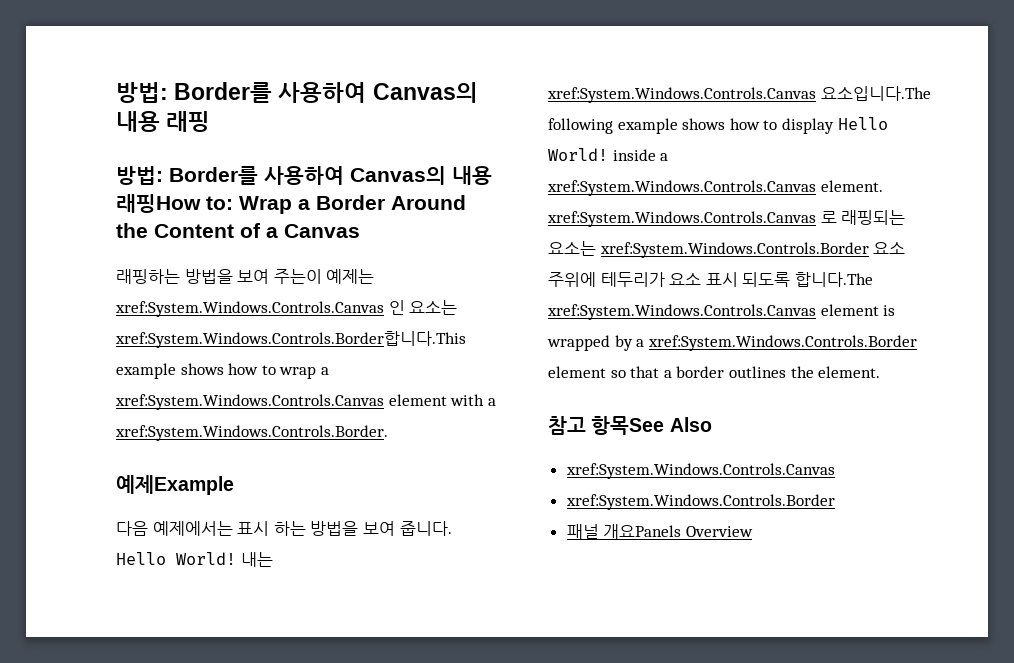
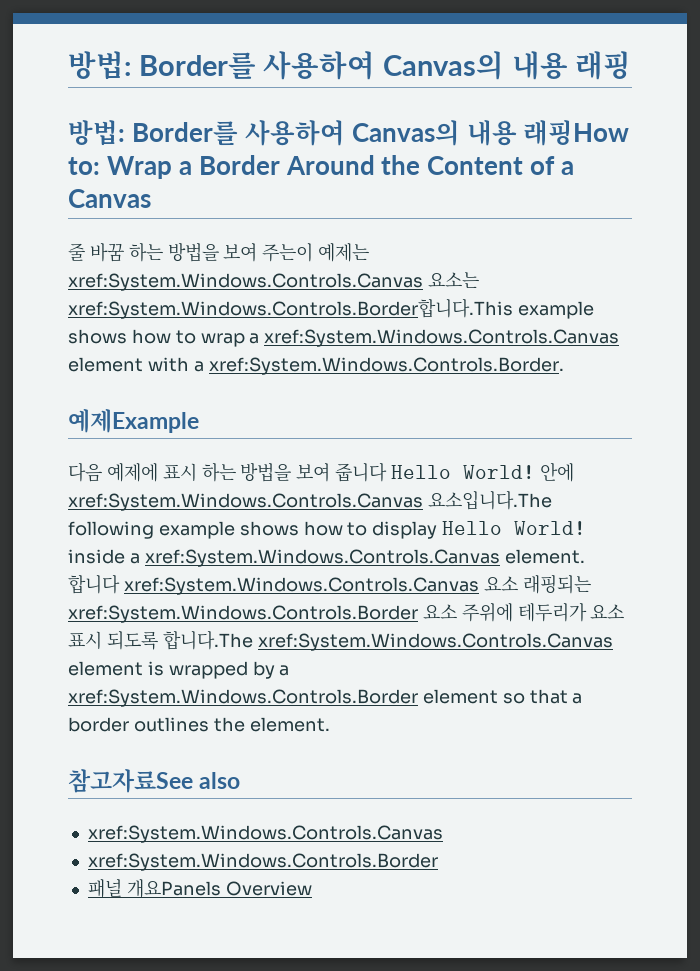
[116,269,180,284] 래핑하는 -> [68,243,163,262] 줄 바꿈 하는
[388,300,405,315] 인 -> (423, 282) none
[152,521,233,536] 예제에서는 -> [106,463,158,482] 예제에
[399,521,452,536] [116,552,273,567] 줍니다. Hello World! 내는 -> [335,462,574,482] 줍니다 Hello World! 안에
[547,210,906,227] [548,241,596,256] xref:System.Windows.Controls.Canvas 로 래핑되는 요소는 -> [68,574,591,595] 합니다 xref:System.Windows.Controls.Canvas 요소 래핑되는
[548,416,712,435] 참고 항목See Also -> [68,769,241,793] 참고자료See also

